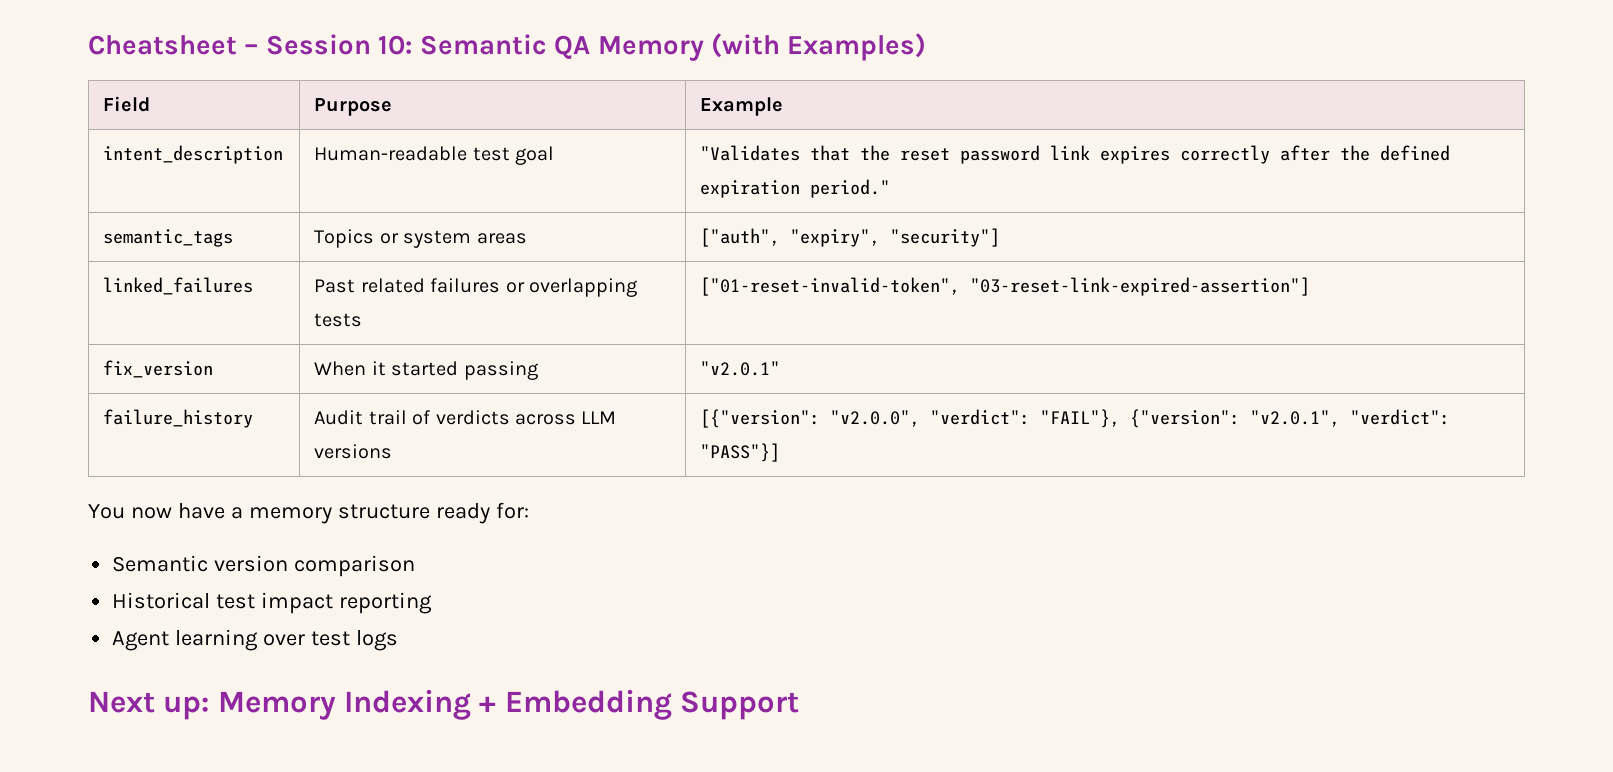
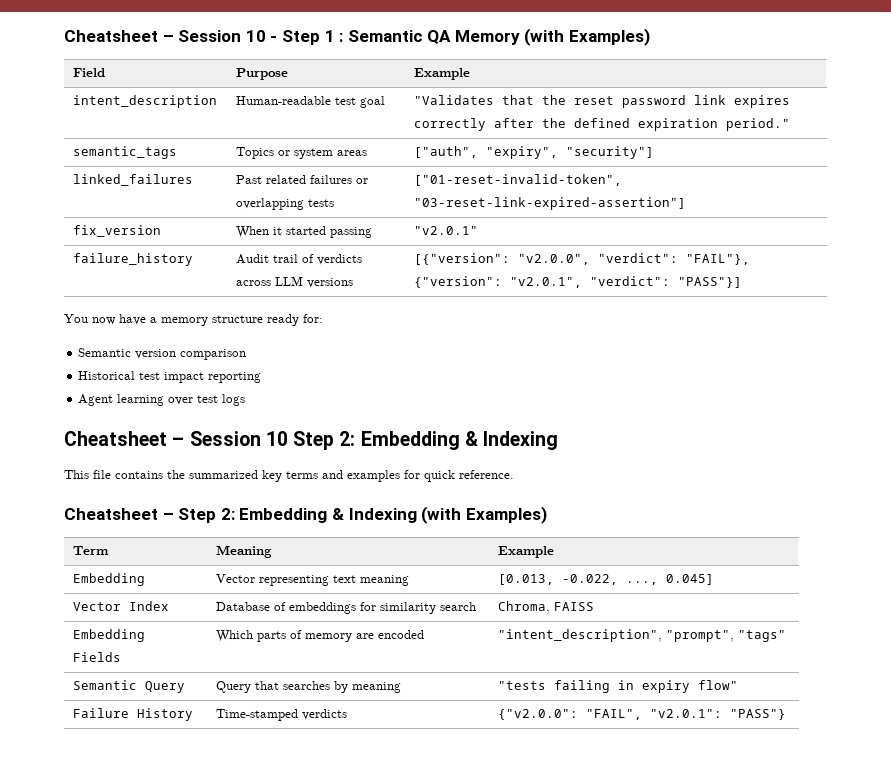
[88,34,413,55] Cheatsheet – Session 10: -> [64,30,344,45] Cheatsheet – Session 10 - Step 1 :
[88,689,800,720] Next up: Memory Indexing + Embedding Support -> [64,431,559,450] [64,470,514,482] [64,506,547,524] [73,546,110,555] [216,545,273,558] [498,546,555,558] [73,573,146,586] [216,574,410,586] [498,574,715,585] [73,601,170,611] [216,602,477,614] [498,601,595,614] [73,629,146,642] [73,652,122,662] [216,630,425,642] [498,629,787,642] [73,680,186,693] [216,681,402,693] [498,680,739,693] [73,708,194,721] [216,709,348,721] [498,709,787,720] Cheatsheet – Session 10 Step 2: Embedding & Indexing // This file contains the summarized key terms and examples for quick reference. // Cheatsheet – Step 2: Embedding & Indexing (with Examples) // Term | Meaning | Example // Embedding | Vector representing text meaning | [0.013, -0.022, ..., 0.045] // Vector Index | Database of embeddings for similarity search | Chroma, FAISS // Embedding Fields | Which parts of memory are encoded | "intent_description", "prompt", "tags" // Semantic Query | Query that searches by meaning | "tests failing in expiry flow" // Failure History | Time-stamped verdicts | {"v2.0.0": "FAIL", "v2.0.1": "PASS"}

